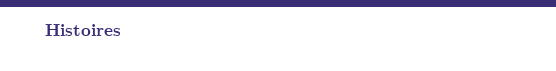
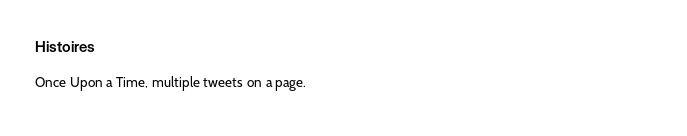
(121, 30) none -> [35,76,307,91] // Once Upon a Time, multiple tweets on a page.

